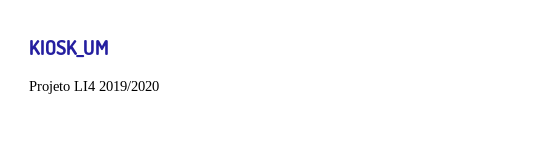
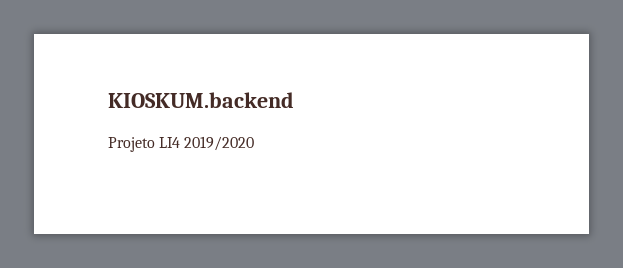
[29,40,109,58] KIOSK_UM -> [108,92,294,108] KIOSKUM.backend

